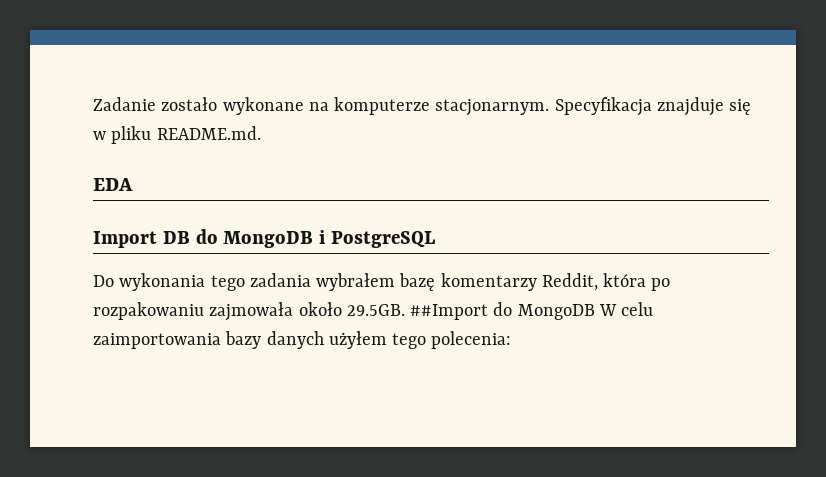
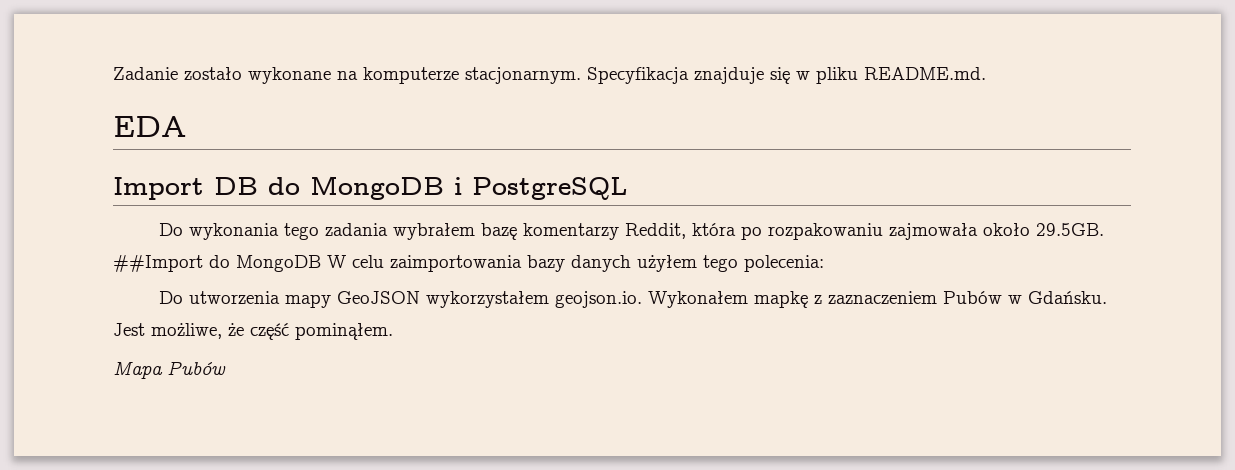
(512, 340) none -> [158,291,1107,308] [113,323,393,340] [113,361,226,379] // Do utworzenia mapy GeoJSON wykorzystałem geojson.io. Wykonałem mapkę z zaznaczeniem Pubów w Gdańsku. Jest możliwe, że część pominąłem. // Mapa Pubów

